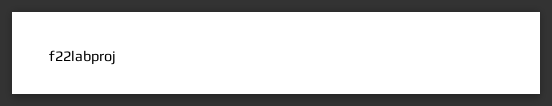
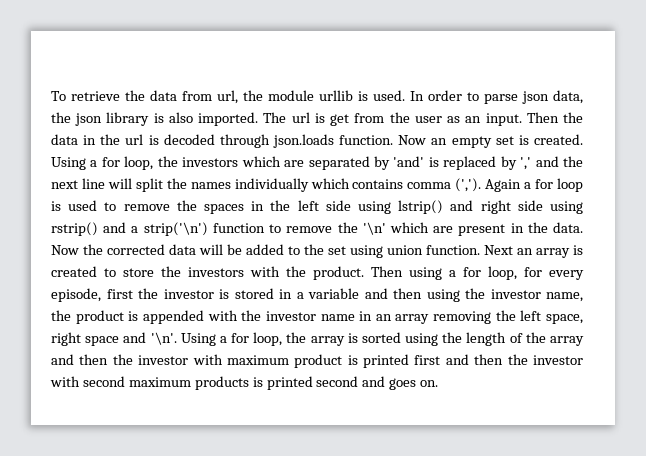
[49,50,116,65] f22labproj -> [51,90,583,104] [51,112,584,126] [51,134,584,148] [51,156,583,170] [51,178,584,192] [51,200,583,214] [51,222,584,236] [51,244,583,258] [51,266,584,280] [51,288,583,302] [51,310,584,324] [51,332,585,346] [51,354,583,368] [50,376,439,390] To retrieve the data from url, the module urllib is used. In order to parse json data, the json library is also imported. The url is get from the user as an input. Then the data in the url is decoded through json.loads function. Now an empty set is created. Using a for loop, the investors which are separated by 'and' is replaced by ',' and the next line will split the names individually which contains comma (','). Again a for loop is used to remove the spaces in the left side using lstrip() and right side using rstrip() and a strip('\n') function to remove the '\n' which are present in the data. Now the corrected data will be added to the set using union function. Next an array is created to store the investors with the product. Then using a for loop, for every episode, first the investor is stored in a variable and then using the investor name, the product is appended with the investor name in an array removing the left space, right space and '\n'. Using a for loop, the array is sorted using the length of the array and then the investor with maximum product is printed first and then the investor with second maximum products is printed second and goes on.

